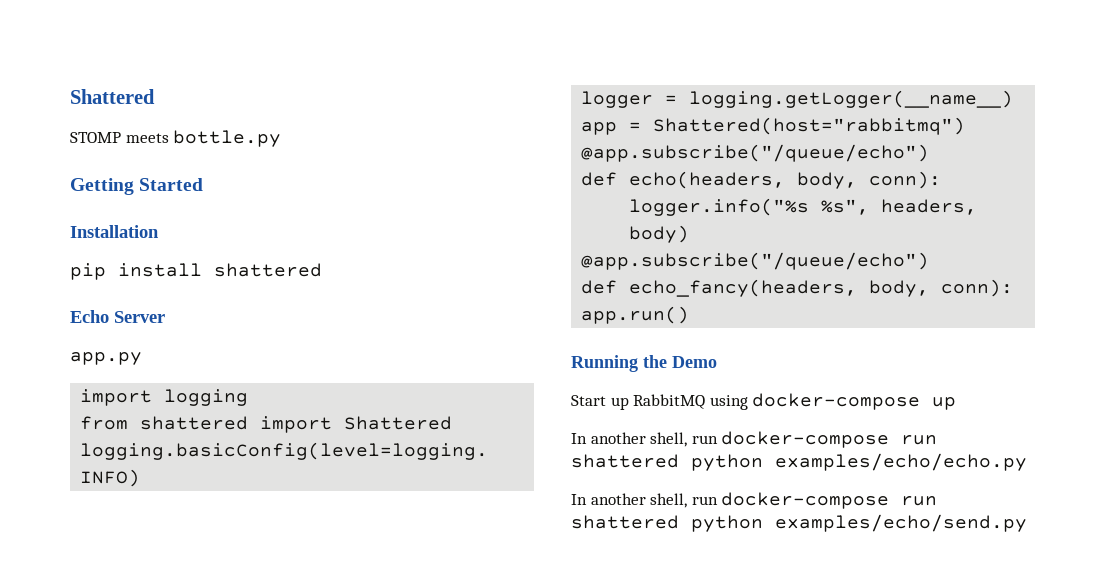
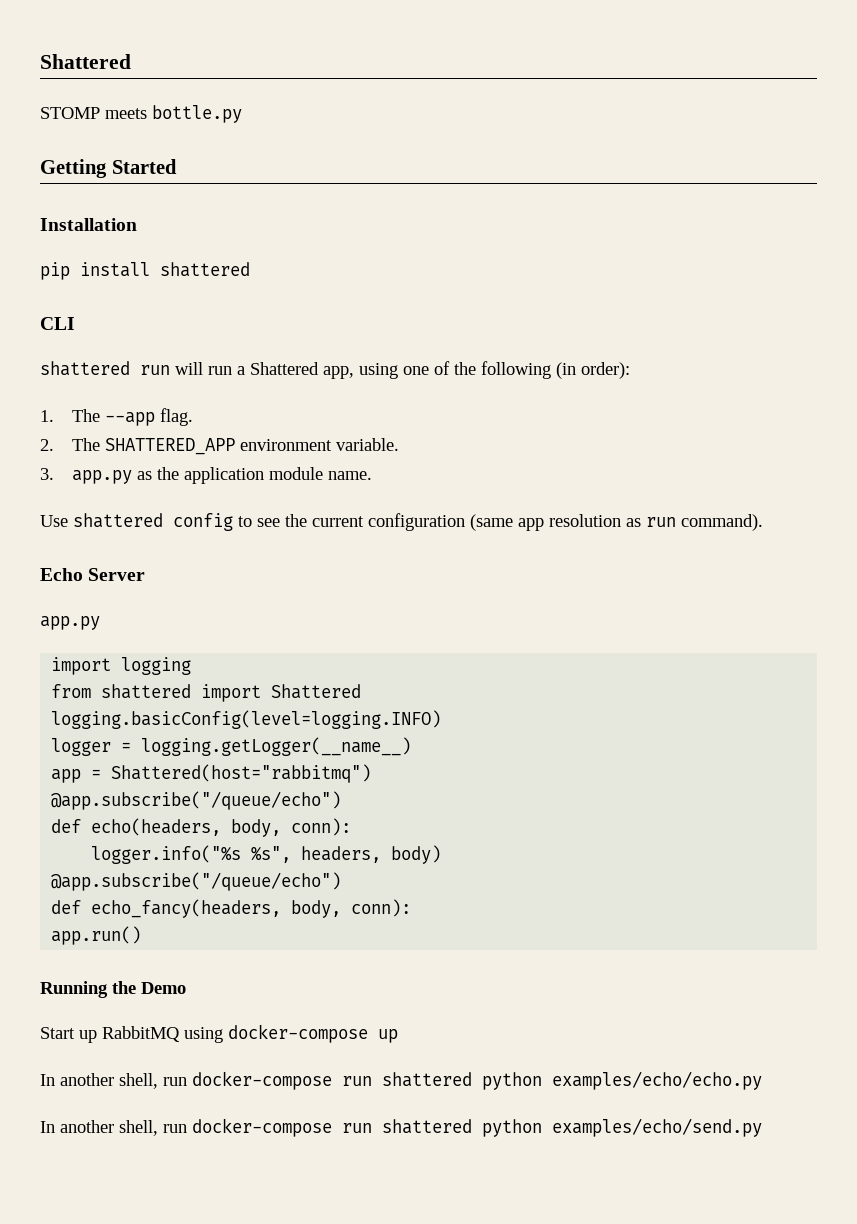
(322, 270) none -> [40,317,75,330] [40,361,630,379] [40,408,193,426] [40,438,399,455] [40,467,372,484] [40,513,763,531] // CLI // shattered run will run a Shattered app, using one of the following (in order): // 1. The --app flag. // 2. The SHATTERED_APP environment variable. // 3. app.py as the application module name. // Use shattered config to see the current configuration (same app resolution as run command).

